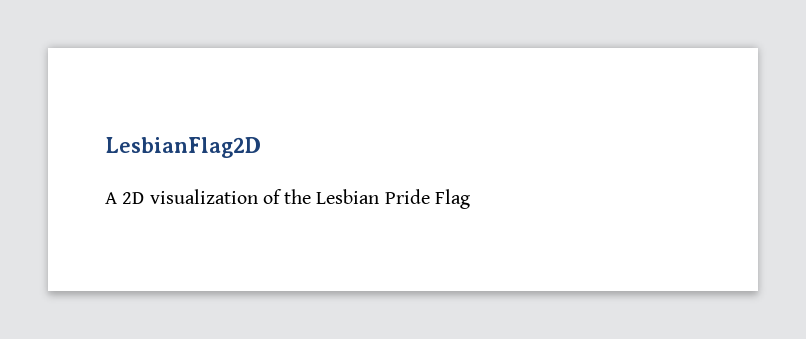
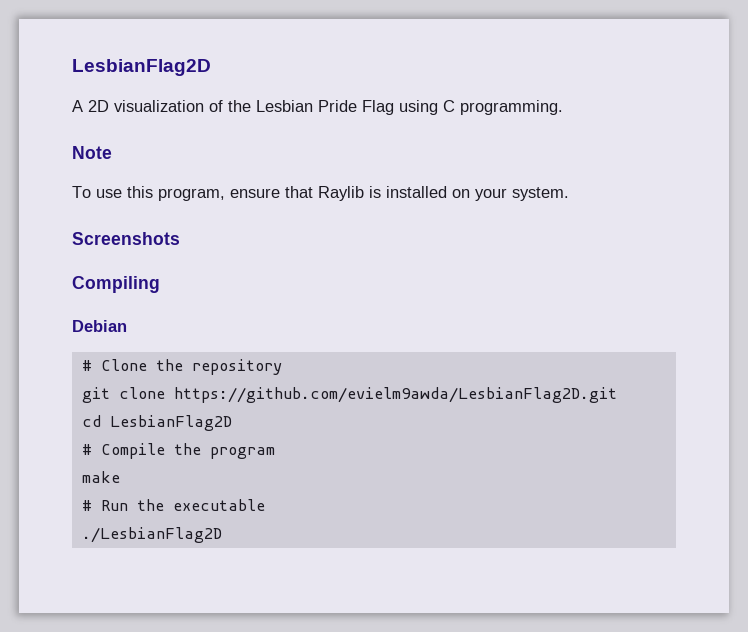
(470, 199) none -> [399,100,563,115] [72,146,112,159] [72,186,569,201] [72,232,180,245] [72,276,160,293] [72,320,127,332] [81,359,282,375] [81,387,617,403] [81,415,232,431] [81,443,275,459] [81,471,120,483] [81,499,265,511] [81,527,222,543] using C programming. // Note // To use this program, ensure that Raylib is installed on your system. // Screenshots // Compiling // Debian // # Clone the repository // git clone https://github.com/evielm9awda/LesbianFlag2D.git // cd LesbianFlag2D // # Compile the program // make // # Run the executable // ./LesbianFlag2D

